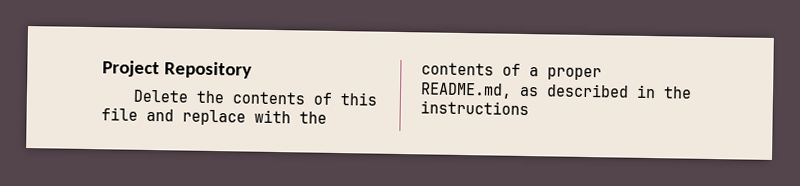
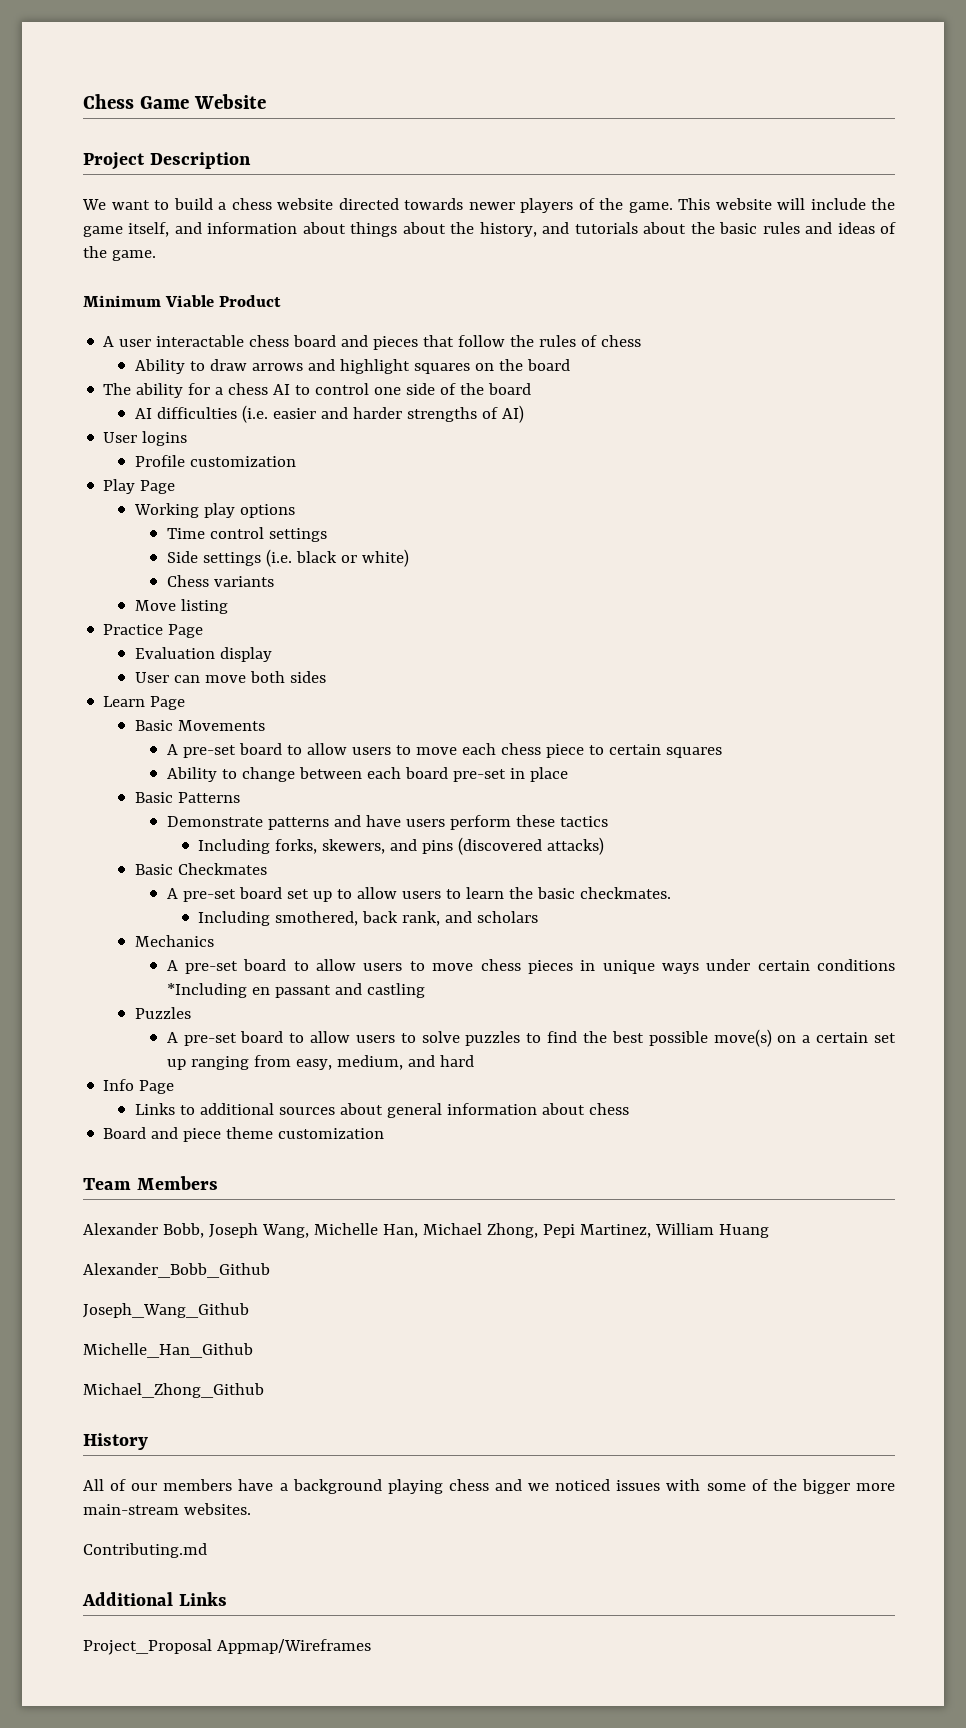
[102,60,253,79] [133,89,379,106] [101,107,327,126] [421,62,602,81] [420,82,692,99] [420,100,529,116] Project Repository // Delete the contents of this file and replace with the contents of a proper README.md, as described in the instructions -> [83,94,266,109] [83,152,251,170] [82,198,895,213] [83,222,897,237] [83,246,156,261] [83,295,281,307] [103,335,642,350] [135,359,570,374] [103,383,532,398] [135,405,524,423] [103,431,188,446] [135,455,297,467] [103,479,176,494] [134,503,295,518] [166,527,327,542] [166,549,409,567] [166,575,274,587] [135,599,229,614] [103,624,204,638] [135,647,273,662] [135,671,326,683] [103,696,186,710] [135,720,266,731] [166,743,722,758] [166,767,568,782] [135,792,241,803] [166,815,608,830] [198,837,605,855] [135,863,268,875] [166,887,671,902] [198,911,539,926] [135,935,215,947] [166,959,896,974] [166,983,425,998] [135,1007,192,1019] [166,1029,896,1047] [166,1055,474,1070] [103,1079,175,1094] [135,1103,629,1118] [103,1127,385,1142] [83,1176,218,1190] [83,1223,769,1238] [83,1263,270,1278] [83,1303,249,1318] [83,1343,253,1358] [83,1383,264,1398] [83,1433,148,1450] [83,1479,895,1494] [83,1503,251,1515] [83,1543,207,1558] [82,1592,227,1606] [83,1639,371,1655] Chess Game Website // Project Description // We want to build a chess website directed towards newer players of the game. This website will include the game itself, and information about things about the history, and tutorials about the basic rules and ideas of the game. // Minimum Viable Product // A user interactable chess board and pieces that follow the rules of chess // Ability to draw arrows and highlight squares on the board // The ability for a chess AI to control one side of the board // AI difficulties (i.e. easier and harder strengths of AI) // User logins // Profile customization // Play Page // Working play options // Time control settings // Side settings (i.e. black or white) // Chess variants // Move listing // Practice Page // Evaluation display // User can move both sides // Learn Page // Basic Movements // A pre-set board to allow users to move each chess piece to certain squares // Ability to change between each board pre-set in place // Basic Patterns // Demonstrate patterns and have users perform these tactics // Including forks, skewers, and pins (discovered attacks) // Basic Checkmates // A pre-set board set up to allow users to learn the basic checkmates. // Including smothered, back rank, and scholars // Mechanics // A pre-set board to allow users to move chess pieces in unique ways under certain conditions *Including en passant and castling // Puzzles // A pre-set board to allow users to solve puzzles to find the best possible move(s) on a certain set up ranging from easy, medium, and hard // Info Page // Links to additional sources about general information about chess // Board and piece theme customization // Team Members // Alexander Bobb, Joseph Wang, Michelle Han, Michael Zhong, Pepi Martinez, William Huang // Alexander_Bobb_Github // Joseph_Wang_Github // Michelle_Han_Github // Michael_Zhong_Github // History // All of our members have a background playing chess and we noticed issues with some of the bigger more main-stream websites. // Contributing.md // Additional Links // Project_Proposal Appmap/Wireframes

